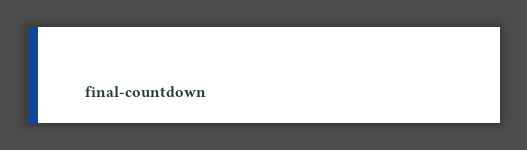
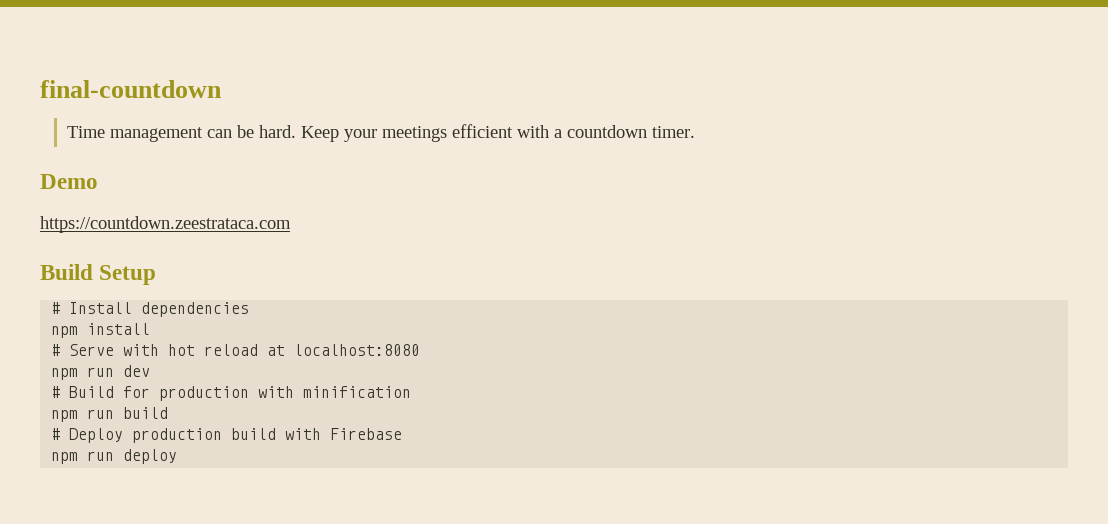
(206, 91) none -> [67,124,696,142] [40,174,98,189] [40,216,291,233] [40,264,157,285] [51,302,250,317] [51,323,151,338] [51,344,421,356] [51,365,151,380] [51,386,412,401] [51,407,169,422] [51,428,403,443] [51,449,178,464] // Time management can be hard. Keep your meetings efficient with a countdown timer. // Demo // https://countdown.zeestrataca.com // Build Setup // # Install dependencies // npm install // # Serve with hot reload at localhost:8080 // npm run dev // # Build for production with minification // npm run build // # Deploy production build with Firebase // npm run deploy

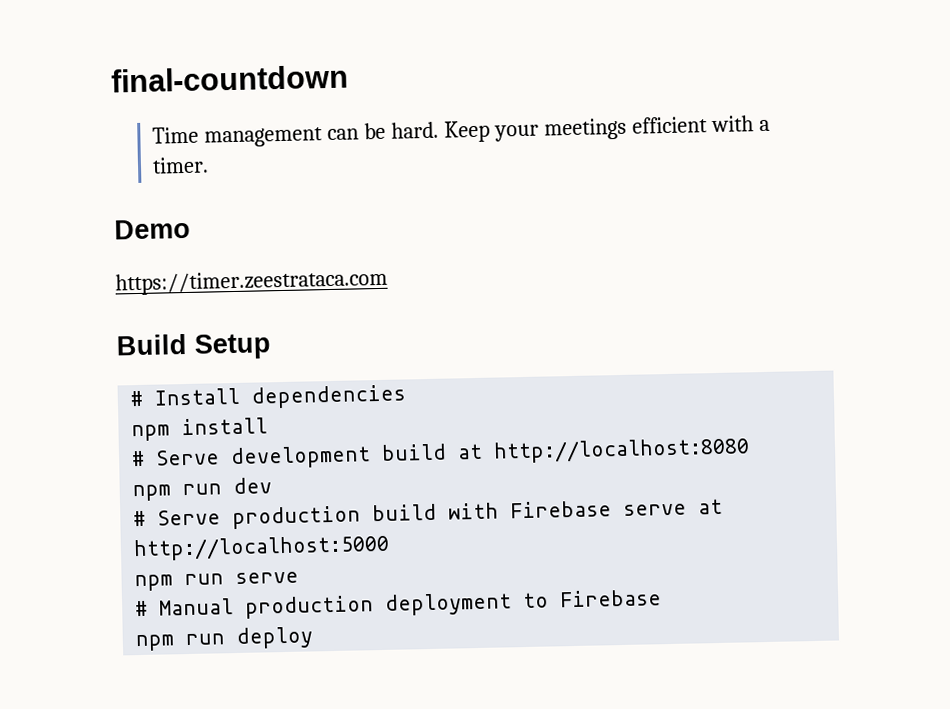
[567,125,648,138] countdown -> (770, 125) none
[40,216,291,233] https://countdown.zeestrataca.com -> [115,268,388,296] https://timer.zeestrataca.com
[123,344,421,356] with hot reload at localhost:8080 -> [230,437,751,470] development build at http://localhost:8080
[69,386,412,401] [51,407,169,422] [51,428,322,443] Build for production with minification // npm run build // # Deploy production build with -> [157,498,724,530] [133,534,391,562] [134,571,300,592] [135,592,550,619] Serve production build with Firebase serve at http://localhost:5000 // npm run serve // # Manual production deployment to

